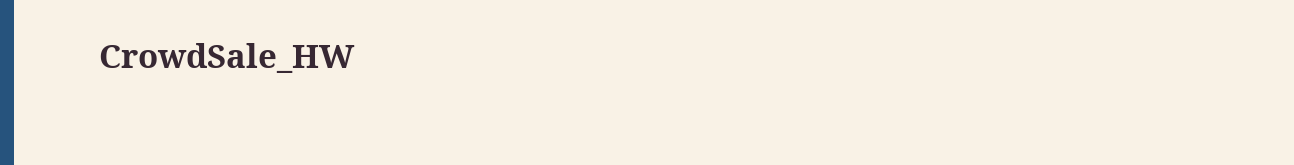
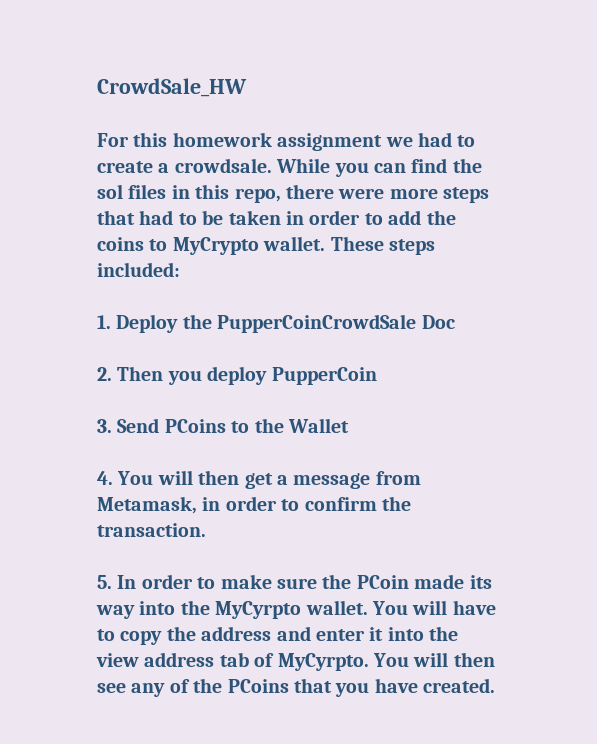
(355, 58) none -> [97,132,476,151] [97,158,482,177] [97,184,490,203] [97,210,456,225] [97,236,435,255] [97,262,180,277] [97,314,455,333] [97,366,377,385] [97,418,349,433] [97,470,421,489] [97,496,411,514] [97,523,206,537] [97,574,492,589] [96,600,496,619] [97,626,459,645] [96,652,495,671] [97,678,496,697] // For this homework assignment we had to create a crowdsale. While you can find the sol files in this repo, there were more steps that had to be taken in order to add the coins to MyCrypto wallet. These steps included: // 1. Deploy the PupperCoinCrowdSale Doc // 2. Then you deploy PupperCoin // 3. Send PCoins to the Wallet // 4. You will then get a message from Metamask, in order to confirm the transaction. // 5. In order to make sure the PCoin made its way into the MyCyrpto wallet. You will have to copy the address and enter it into the view address tab of MyCyrpto. You will then see any of the PCoins that you have created.

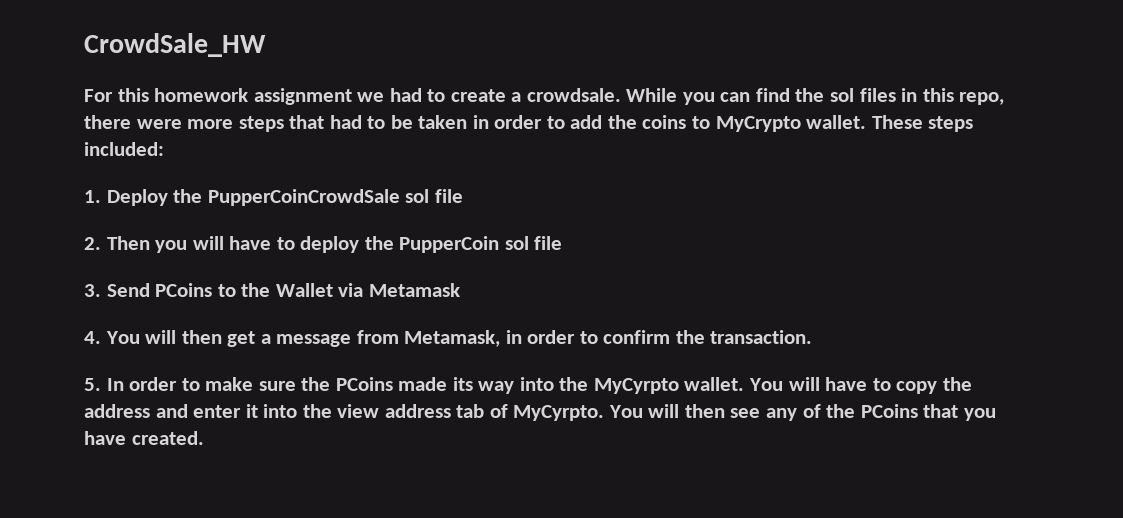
[421,315,455,329] Doc -> [405,189,463,203] sol file
[207,366,268,385] deploy -> [192,236,394,253] will have to deploy the
(377, 376) none -> [504,236,563,250] sol file
(349, 425) none -> [338,283,460,297] via Metamask
[356,575,409,589] PCoin -> [335,377,393,391] PCoins

